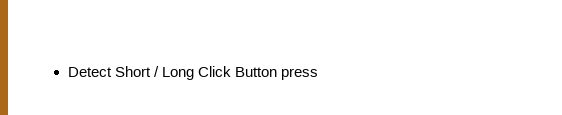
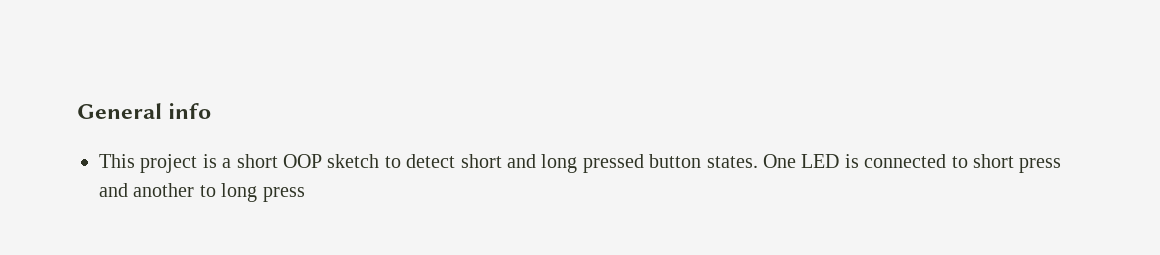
[67,66,277,80] Detect Short / Long Click Button -> [77,103,212,119] [99,154,1062,173] [99,183,258,202] General info // This project is a short OOP sketch to detect short and long pressed button states. One LED is connected to short press and another to long

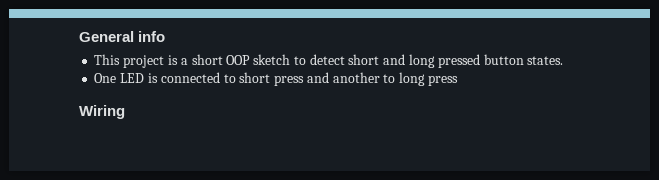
(758, 162) none -> (564, 60) //
(305, 194) none -> [79,105,125,119] // Wiring

